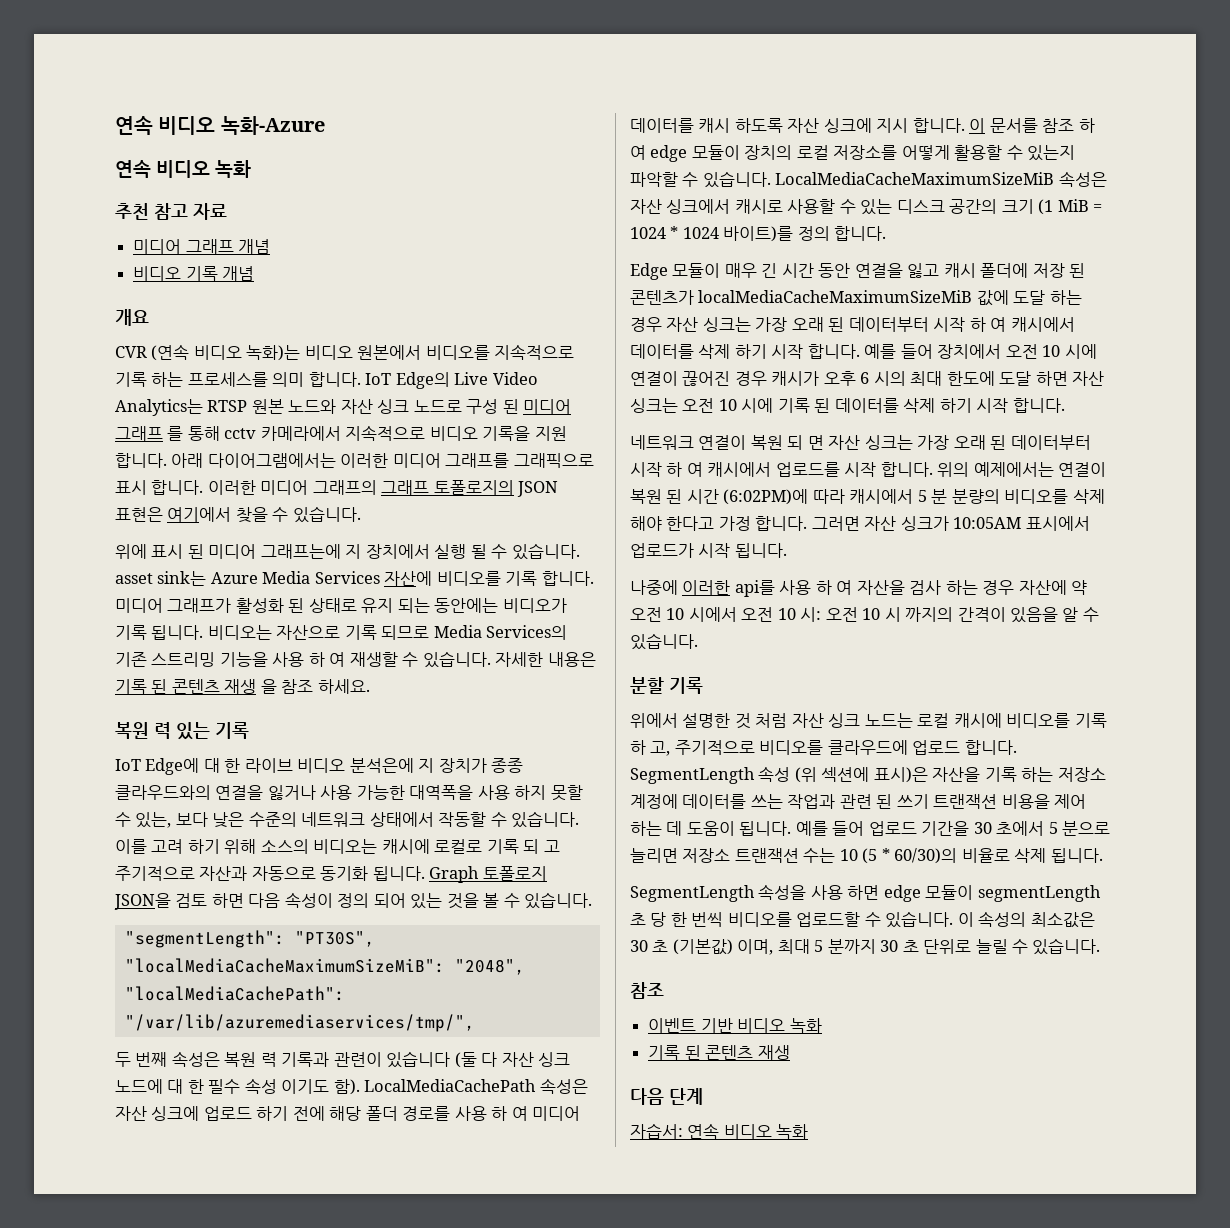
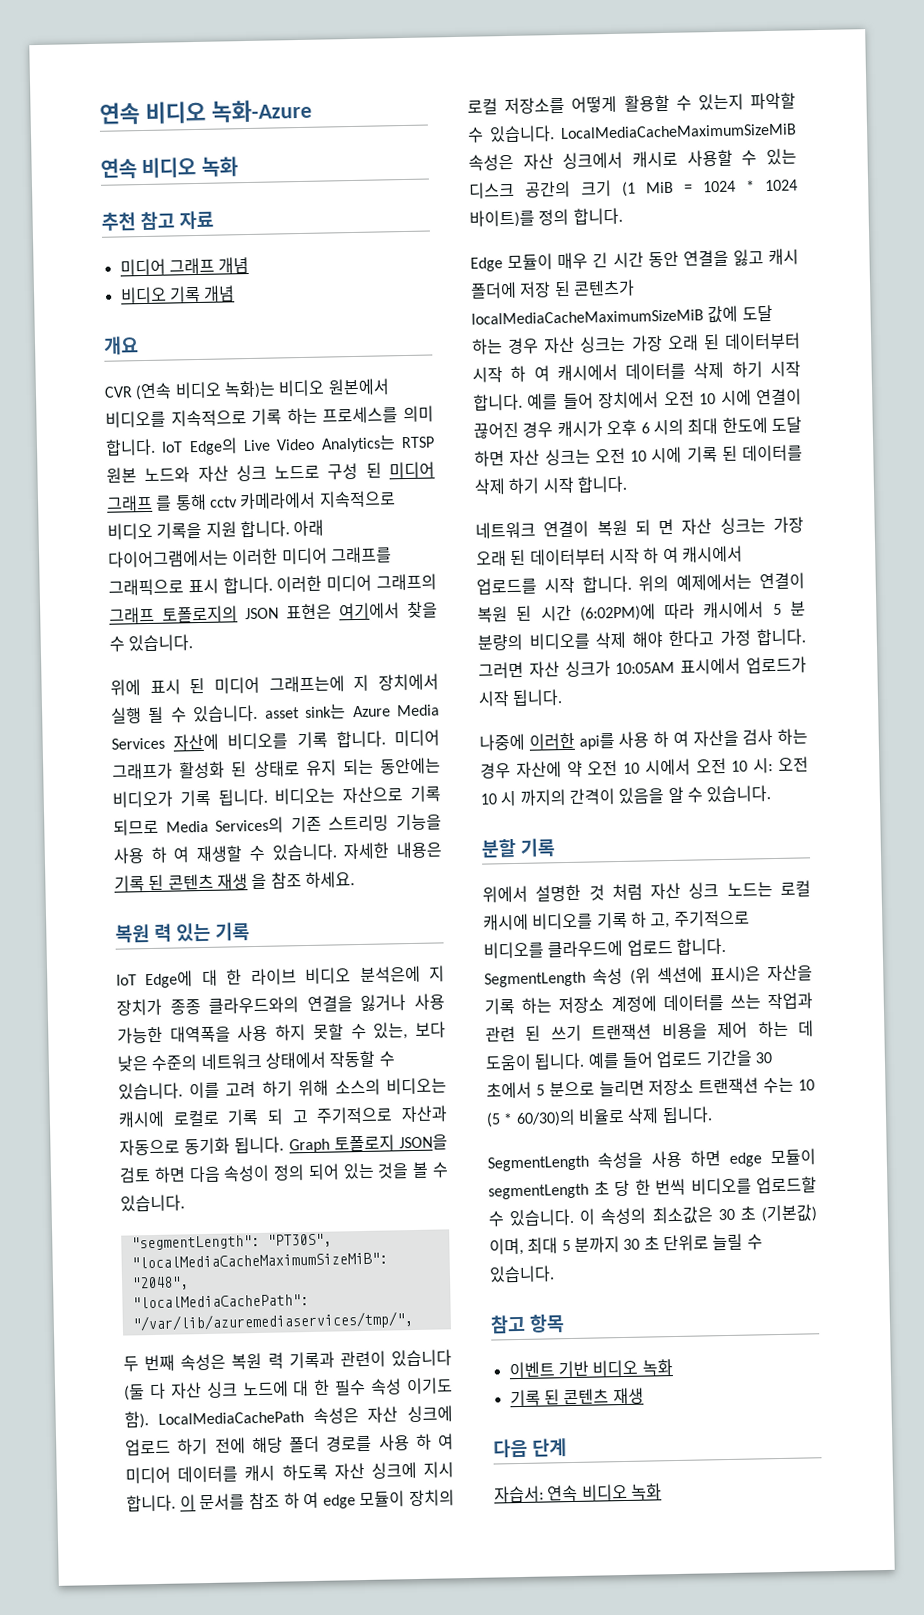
[630,982,664,999] 참조 -> [490,1314,565,1334] 참고 항목

